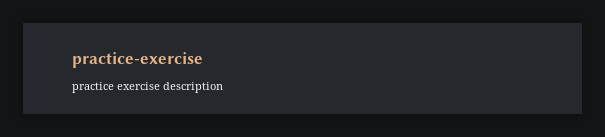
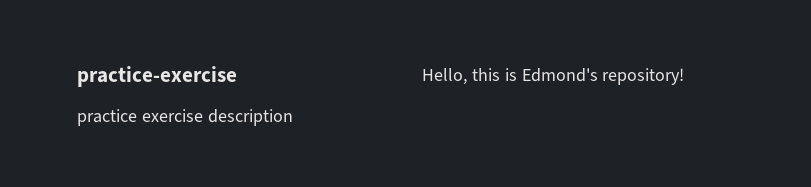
(223, 87) none -> [422,68,685,85] // Hello, this is Edmond's repository!

